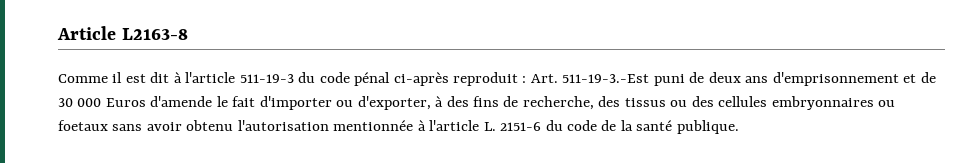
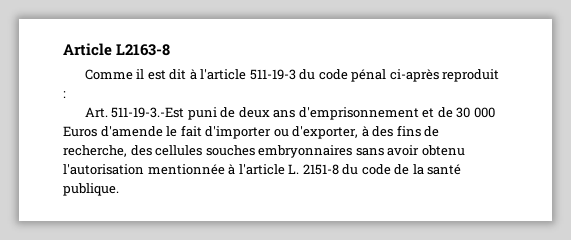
(527, 79) none -> (66, 94) //
[624,96,896,110] [58,120,108,131] tissus ou des cellules embryonnaires ou foetaux -> [155,145,353,158] cellules souches embryonnaires
[500,122,542,131] 2151-6 -> [302,164,339,175] 2151-8

